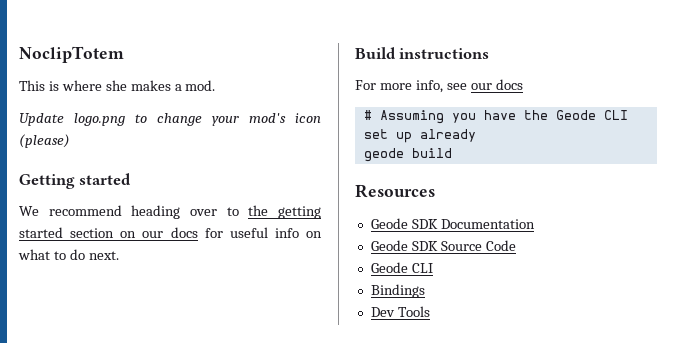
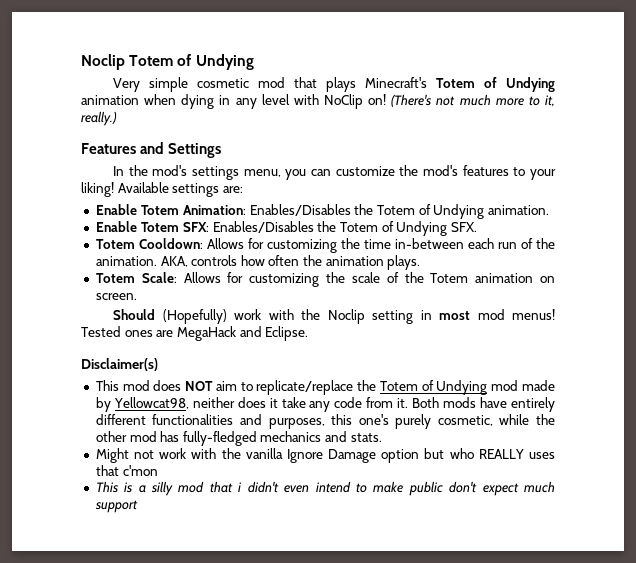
[19,46,124,63] [19,80,216,91] [19,113,321,126] [19,134,70,148] [19,173,132,189] [19,205,321,219] [19,227,322,238] [18,249,119,260] [355,47,490,59] [355,79,523,93] [363,110,628,124] [363,129,476,143] [363,148,452,162] [355,184,435,198] [370,218,535,229] [370,240,516,251] [370,262,433,273] [370,284,425,298] [370,306,430,317] NoclipTotem // This is where she makes a mod. // Update logo.png to change your mod's icon (please) // Getting started // We recommend heading over to the getting started section on our docs for useful info on what to do next. // Build instructions // For more info, see our docs // # Assuming you have the Geode CLI set up already // geode build // Resources // Geode SDK Documentation // Geode SDK Source Code // Geode CLI // Bindings // Dev Tools -> [81,54,254,70] [113,77,555,92] [81,94,556,109] [81,111,117,126] [81,142,222,158] [113,165,556,180] [81,182,243,197] [95,204,549,219] [95,221,477,236] [95,238,556,253] [95,255,421,270] [95,272,555,287] [95,293,137,300] [113,309,556,324] [81,326,309,341] [81,358,158,371] [95,380,555,395] [95,397,555,412] [95,414,555,429] [95,431,382,446] [95,448,555,463] [95,465,158,476] [95,481,556,496] [94,500,138,513] Noclip Totem of Undying // Very simple cosmetic mod that plays Minecraft's Totem of Undying animation when dying in any level with NoClip on! (There's not much more to it, really.) // Features and Settings // In the mod's settings menu, you can customize the mod's features to your liking! Available settings are: // Enable Totem Animation: Enables/Disables the Totem of Undying animation. // Enable Totem SFX: Enables/Disables the Totem of Undying SFX. // Totem Cooldown: Allows for customizing the time in-between each run of the animation. AKA, controls how often the animation plays. // Totem Scale: Allows for customizing the scale of the Totem animation on screen. // Should (Hopefully) work with the Noclip setting in most mod menus! Tested ones are MegaHack and Eclipse. // Disclaimer(s) // This mod does NOT aim to replicate/replace the Totem of Undying mod made by Yellowcat98, neither does it take any code from it. Both mods have entirely different functionalities and purposes, this one's purely cosmetic, while the other mod has fully-fledged mechanics and stats. // Might not work with the vanilla Ignore Damage option but who REALLY uses that c'mon // This is a silly mod that i didn't even intend to make public don't expect much support

